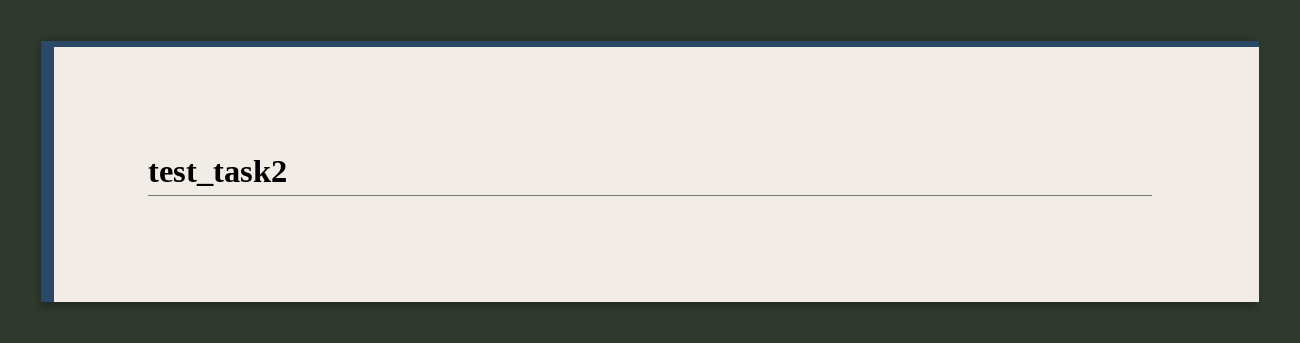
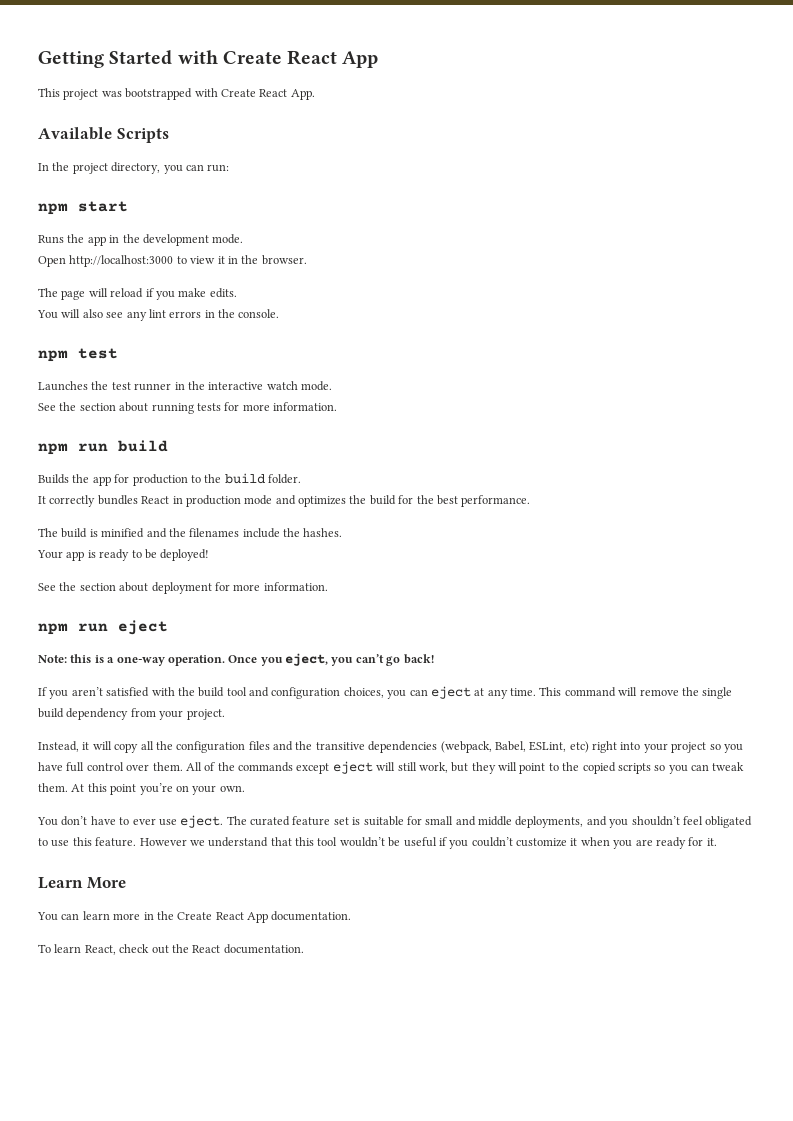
[148,160,287,186] test_task2 -> [38,50,379,68] [38,88,315,100] [38,127,169,143] [38,162,230,174] [38,201,128,215] [38,234,244,246] [38,255,307,267] [38,288,237,300] [37,309,280,321] [38,348,118,362] [38,381,332,391] [38,402,337,414] [38,440,168,455] [38,473,301,486] [38,495,531,507] [38,528,343,538] [37,549,210,561] [38,582,328,594] [38,620,168,635] [38,653,434,666] [38,686,733,699] [38,708,225,720] [38,741,743,753] [38,761,745,774] [38,783,245,795] [37,815,753,828] [38,837,717,849] [38,877,126,889] [37,911,352,923] [38,944,304,955] Getting Started with Create React App // This project was bootstrapped with Create React App. // Available Scripts // In the project directory, you can run: // npm start // Runs the app in the development mode. // Open http://localhost:3000 to view it in the browser. // The page will reload if you make edits. // You will also see any lint errors in the console. // npm test // Launches the test runner in the interactive watch mode. // See the section about running tests for more information. // npm run build // Builds the app for production to the build folder. // It correctly bundles React in production mode and optimizes the build for the best performance. // The build is minified and the filenames include the hashes. // Your app is ready to be deployed! // See the section about deployment for more information. // npm run eject // Note: this is a one-way operation. Once you eject, you can’t go back! // If you aren’t satisfied with the build tool and configuration choices, you can eject at any time. This command will remove the single build dependency from your project. // Instead, it will copy all the configuration files and the transitive dependencies (webpack, Babel, ESLint, etc) right into your project so you have full control over them. All of the commands except eject will still work, but they will point to the copied scripts so you can tweak them. At this point you’re on your own. // You don’t have to ever use eject. The curated feature set is suitable for small and middle deployments, and you shouldn’t feel obligated to use this feature. However we understand that this tool wouldn’t be useful if you couldn’t customize it when you are ready for it. // Learn More // You can learn more in the Create React App documentation. // To learn React, check out the React documentation.

